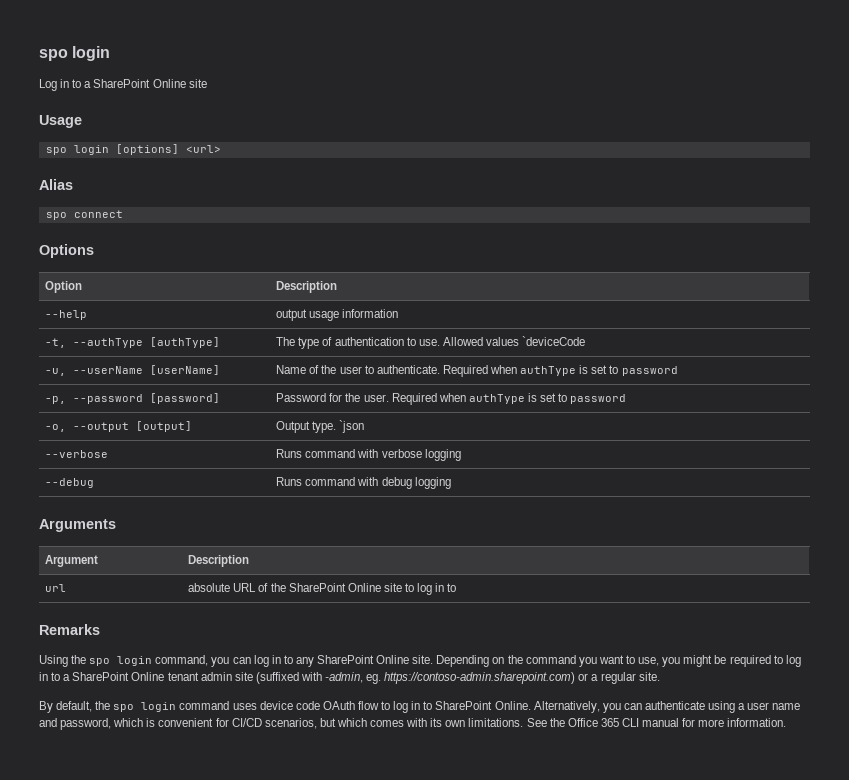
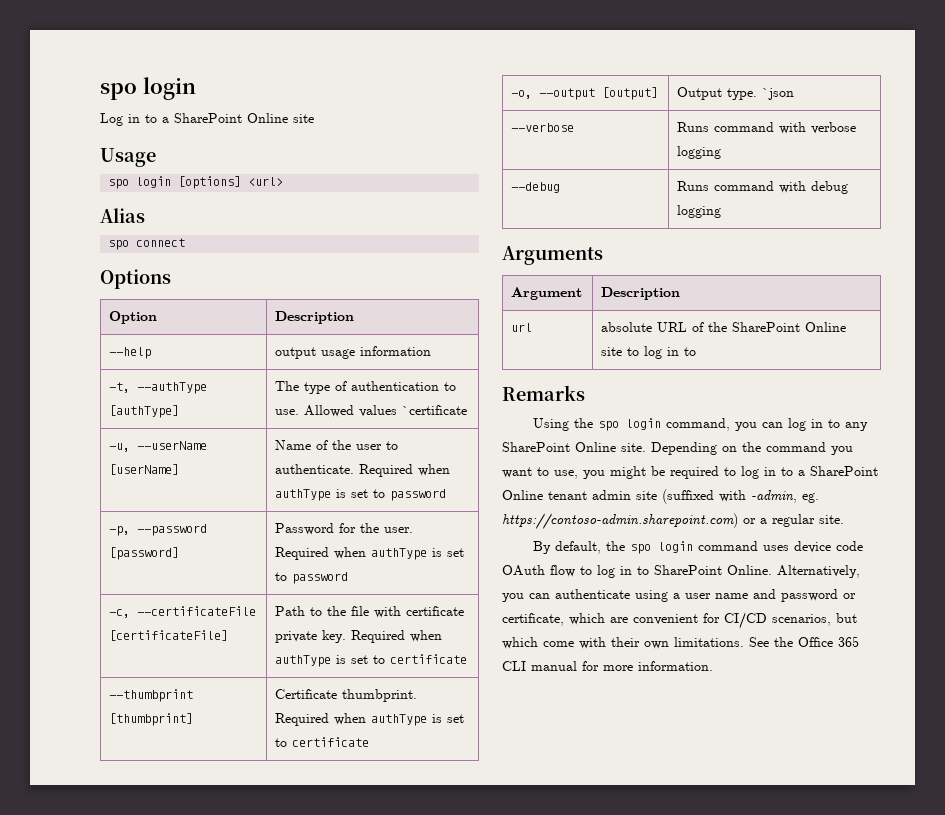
[522,336,586,346] `deviceCode -> [402,405,468,415] `certificate
(627, 399) none -> [109,606,257,618] [109,630,229,641] [275,606,465,618] [275,630,443,643] [275,654,468,667] [109,689,194,702] [109,713,194,726] [275,689,418,702] [275,713,465,726] [275,737,370,747] // -c, --certificateFile [certificateFile] | Path to the file with certificate private key. Required when authType is set to certificate // --thumbprint [thumbprint] | Certificate thumbprint. Required when authType is set to certificate
[60,718,156,730] password, which is -> [781,589,856,602] [502,613,628,626] password or certificate, which are
[370,718,443,727] comes with its -> [543,637,640,649] come with their

